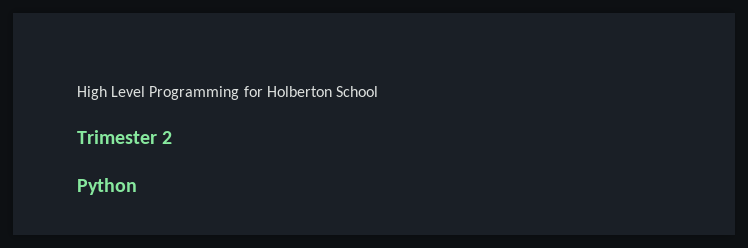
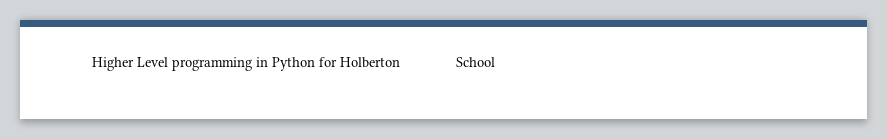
[77,86,240,100] High Level Programming -> [92,57,315,71] Higher Level programming in Python
[77,130,173,144] [77,178,137,195] // Trimester 2 // Python -> (495, 62) none

